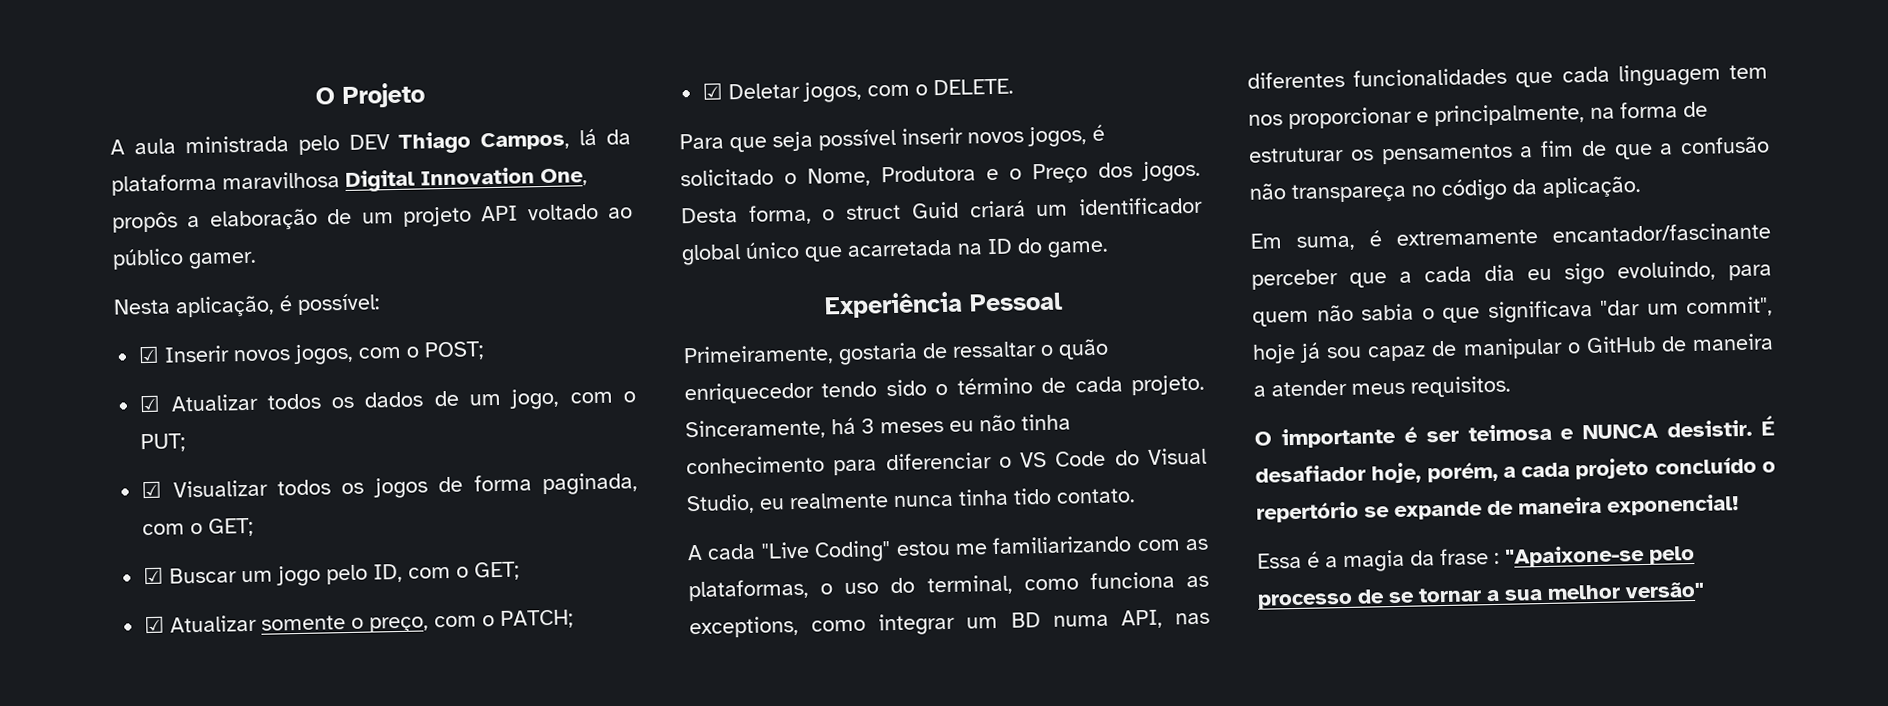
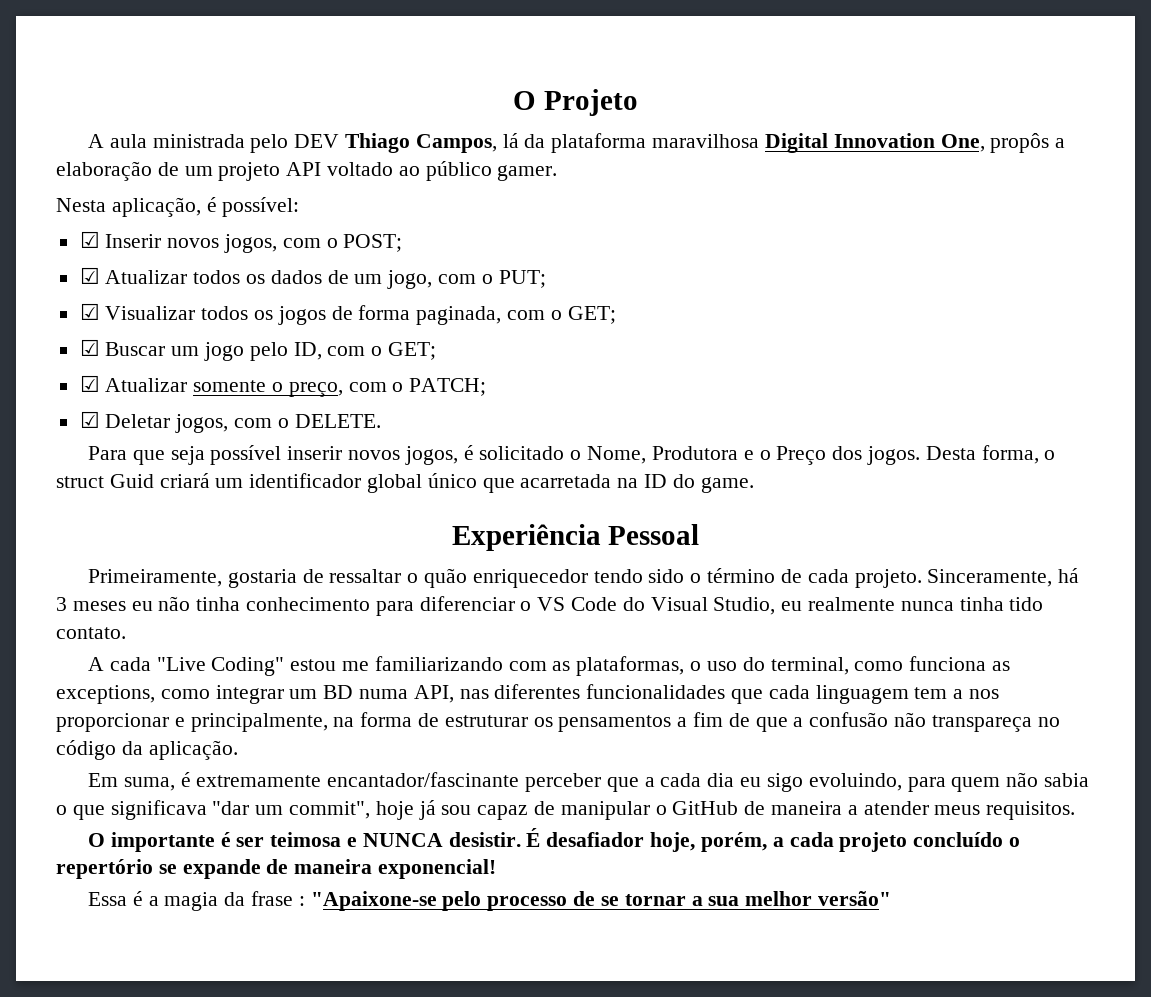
(1768, 72) none -> [953,689,964,699] a

